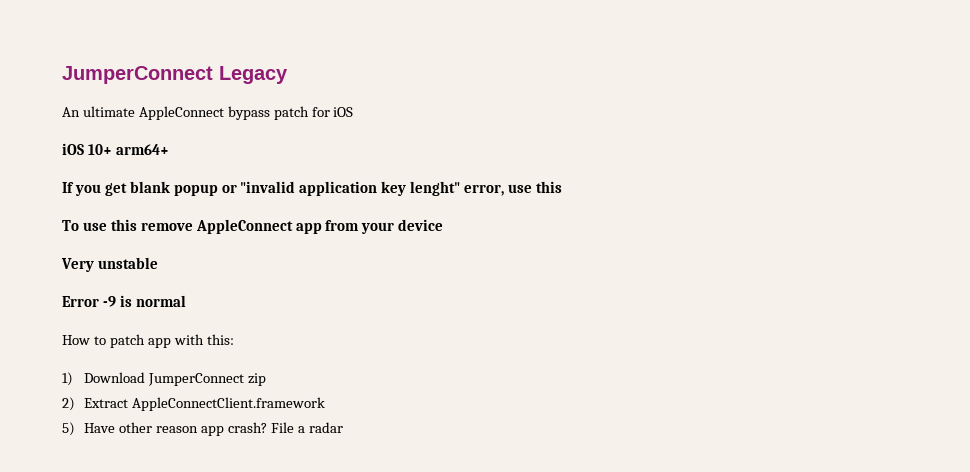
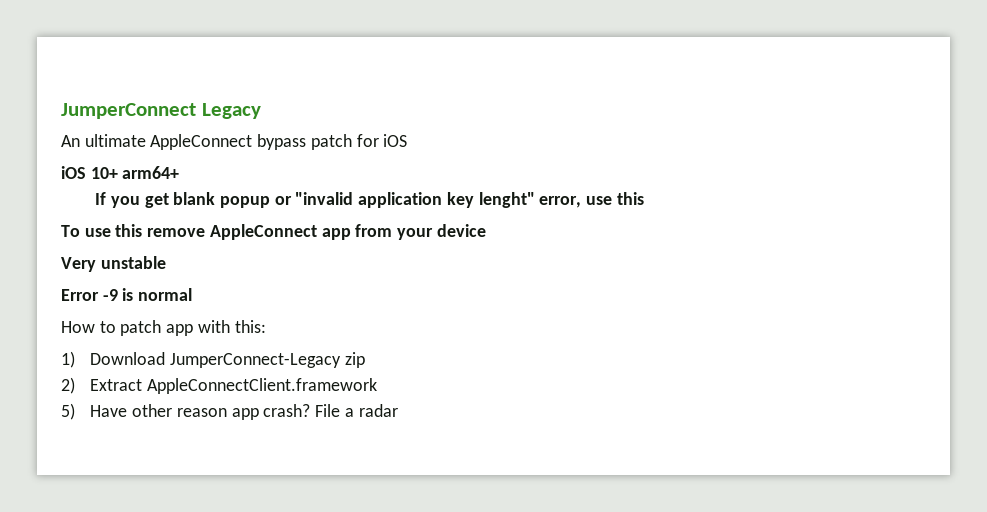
[148,373,245,386] JumperConnect -> [170,353,342,368] JumperConnect-Legacy

